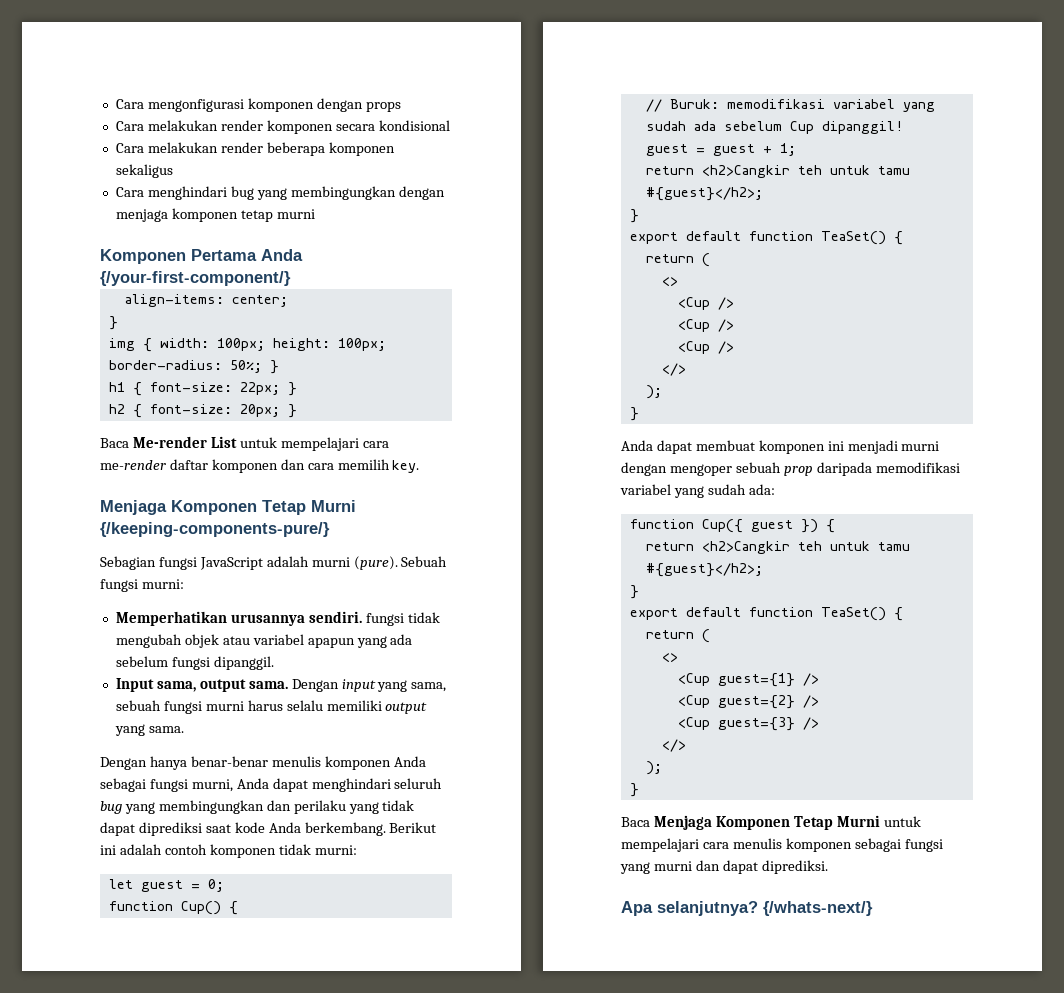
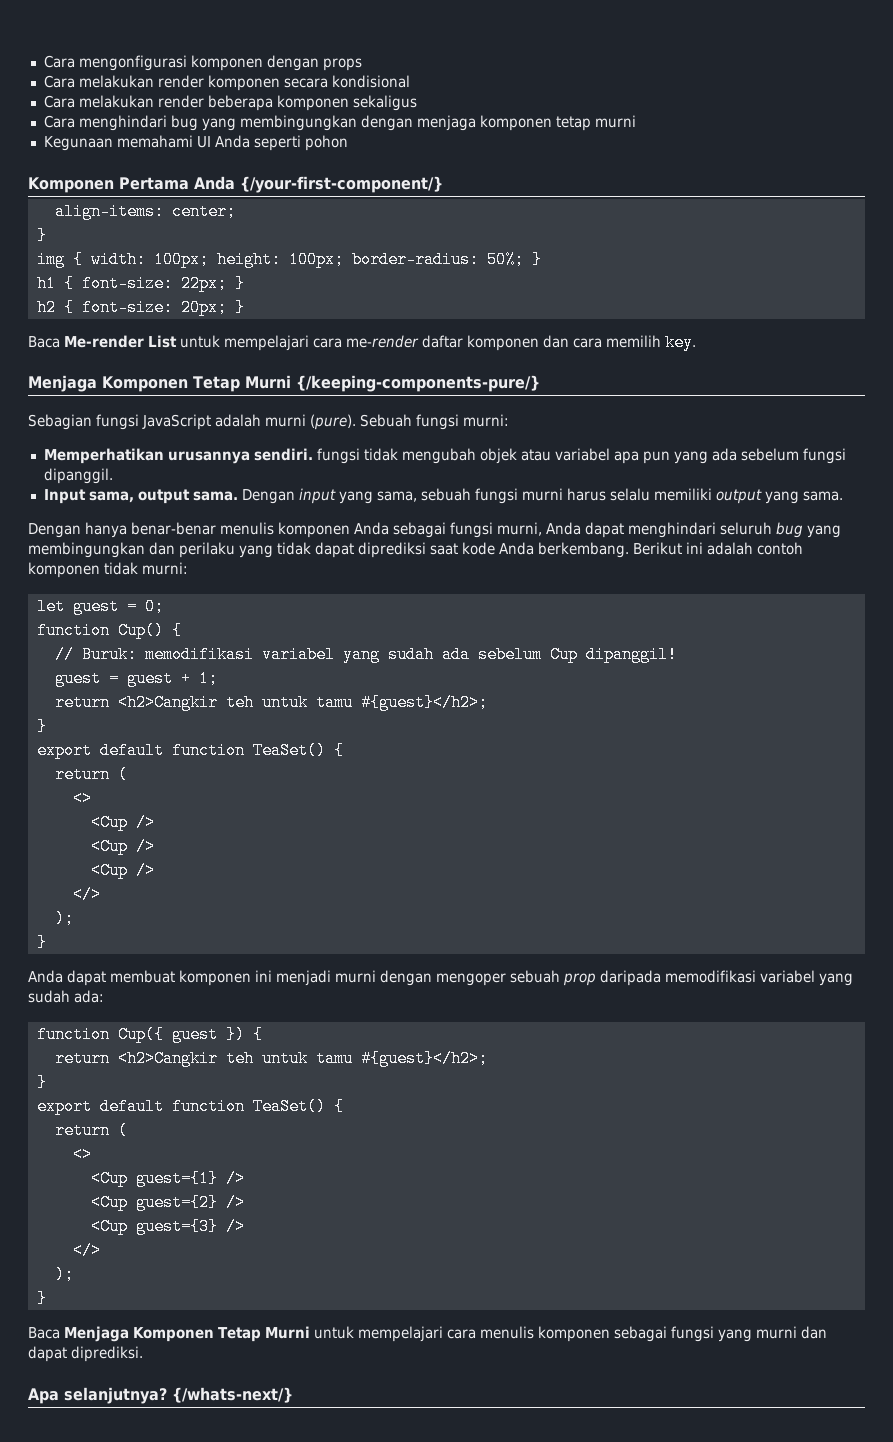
(315, 214) none -> [43,135,348,151] // Kegunaan memahami UI Anda seperti pohon
[307,638,355,648] apapun -> [613,451,670,464] apa pun

